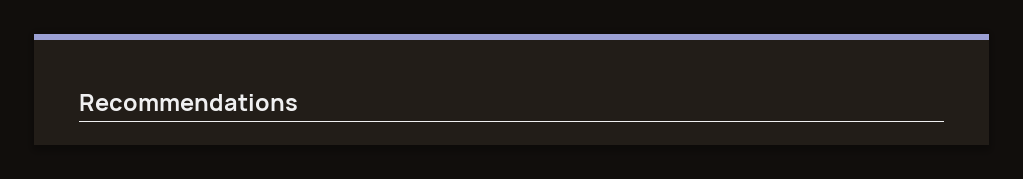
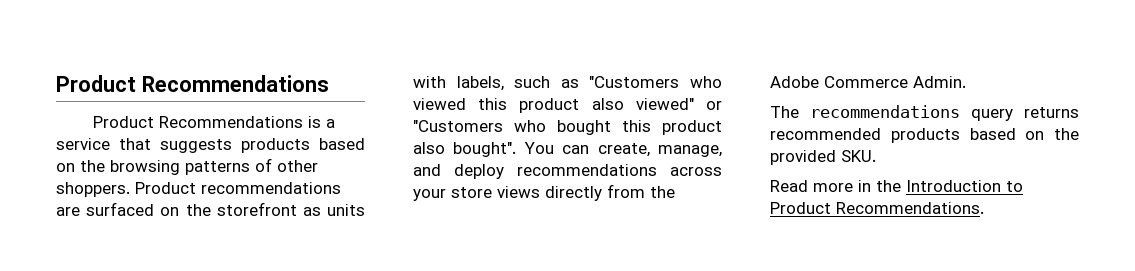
[79,94,298,111] Recommendations -> [56,75,329,92] [92,116,335,128] [56,138,365,153] [56,158,318,175] [56,182,341,197] [56,202,365,216] [413,76,722,91] [413,98,722,113] [413,120,722,135] [413,142,722,157] [413,164,722,179] [413,184,675,201] [770,76,966,88] [770,105,1079,121] [770,128,1079,143] [770,150,876,165] [770,180,1023,192] [770,202,984,214] Product Recommendations // Product Recommendations is a service that suggests products based on the browsing patterns of other shoppers. Product recommendations are surfaced on the storefront as units with labels, such as "Customers who viewed this product also viewed" or "Customers who bought this product also bought". You can create, manage, and deploy recommendations across your store views directly from the Adobe Commerce Admin. // The recommendations query returns recommended products based on the provided SKU. // Read more in the Introduction to Product Recommendations.

